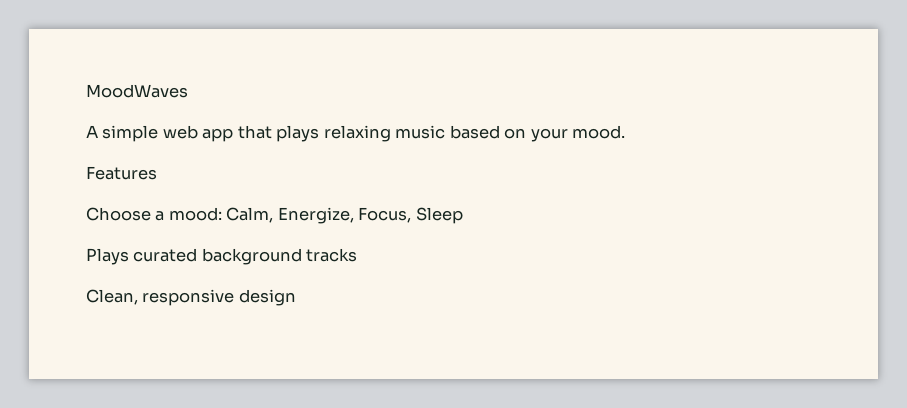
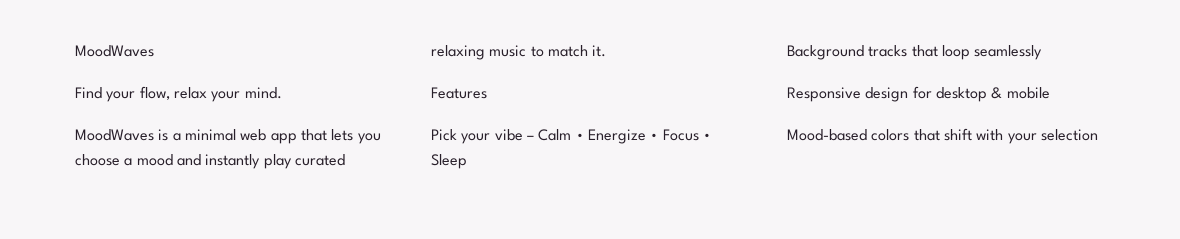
[86,125,626,142] [86,166,157,180] [86,207,463,224] [86,248,358,265] [86,289,296,306] A simple web app that plays relaxing music based on your mood. // Features // Choose a mood: Calm, Energize, Focus, Sleep // Plays curated background tracks // Clean, responsive design -> [75,86,282,102] [75,129,381,144] [75,154,345,169] [431,45,607,60] [431,87,487,99] [431,129,711,144] [431,154,467,169] [787,45,1043,60] [787,86,1050,102] [787,128,1098,144] Find your flow, relax your mind. // MoodWaves is a minimal web app that lets you choose a mood and instantly play curated relaxing music to match it. // Features // Pick your vibe – Calm • Energize • Focus • Sleep // Background tracks that loop seamlessly // Responsive design for desktop & mobile // Mood-based colors that shift with your selection

